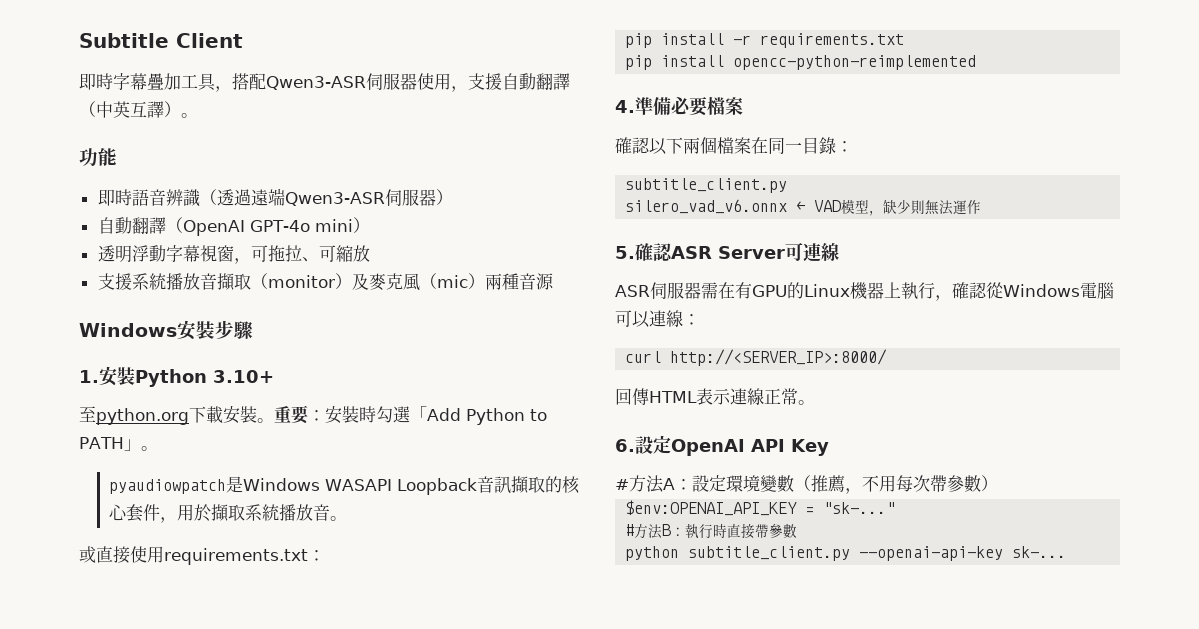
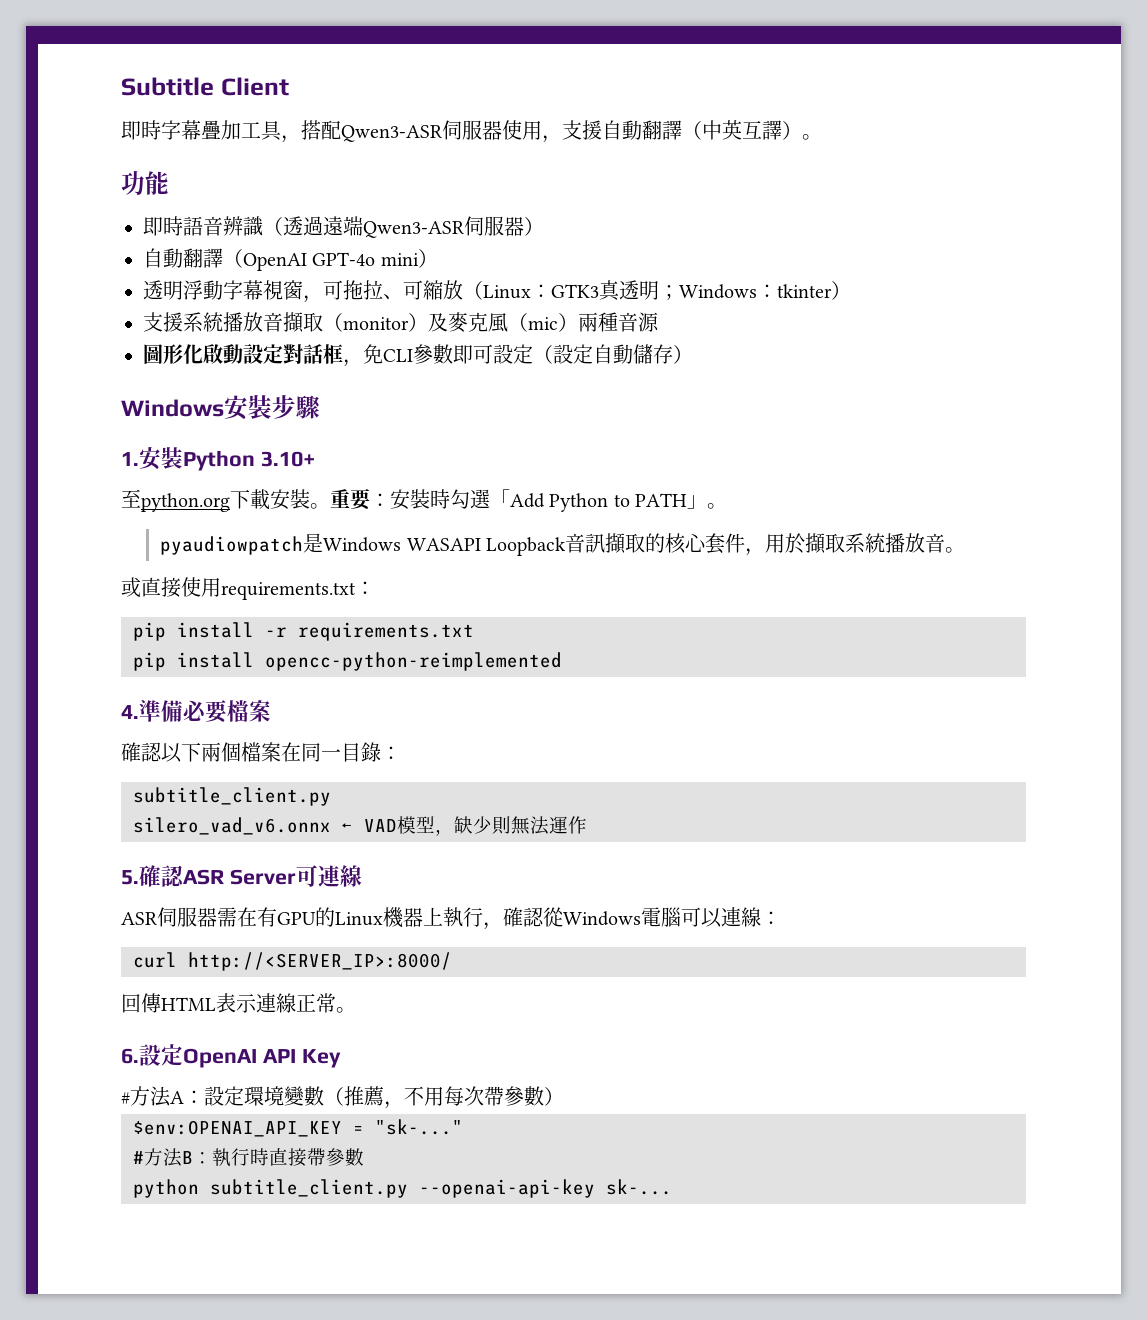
(370, 253) none -> [463,280,851,301] （Linux：GTK3真透明；Windows：tkinter）
(554, 281) none -> [143,344,693,367] // 圖形化啟動設定對話框，免CLI參數即可設定（設定自動儲存）

